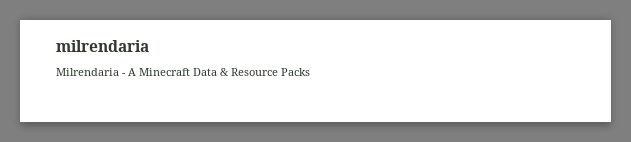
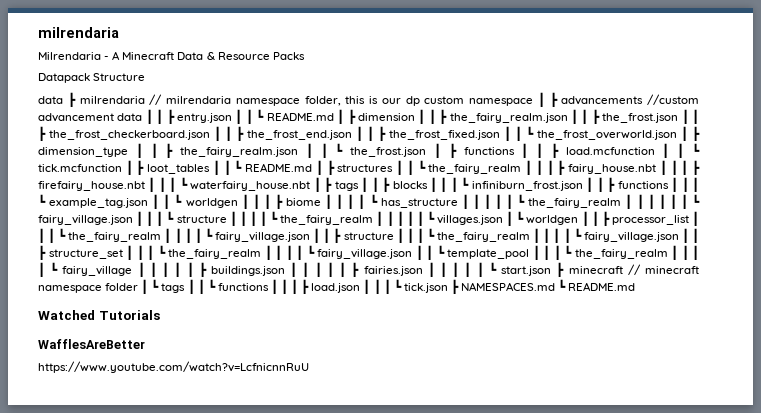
(310, 72) none -> [38,73,146,83] [38,92,699,107] [38,109,699,124] [38,126,700,141] [38,143,701,158] [38,160,701,175] [38,177,700,192] [38,194,701,209] [38,211,700,226] [38,228,700,243] [38,245,699,260] [38,262,699,277] [38,279,636,294] [38,310,160,320] [38,339,145,349] [38,361,309,373] // Datapack Structure // data ┣ milrendaria // milrendaria namespace folder, this is our dp custom namespace ┃ ┣ advancements //custom advancement data ┃ ┃ ┣ entry.json ┃ ┃ ┗ README.md ┃ ┣ dimension ┃ ┃ ┣ the_fairy_realm.json ┃ ┃ ┣ the_frost.json ┃ ┃ ┣ the_frost_checkerboard.json ┃ ┃ ┣ the_frost_end.json ┃ ┃ ┣ the_frost_fixed.json ┃ ┃ ┗ the_frost_overworld.json ┃ ┣ dimension_type ┃ ┃ ┣ the_fairy_realm.json ┃ ┃ ┗ the_frost.json ┃ ┣ functions ┃ ┃ ┣ load.mcfunction ┃ ┃ ┗ tick.mcfunction ┃ ┣ loot_tables ┃ ┃ ┗ README.md ┃ ┣ structures ┃ ┃ ┗ the_fairy_realm ┃ ┃ ┃ ┣ fairy_house.nbt ┃ ┃ ┃ ┣ firefairy_house.nbt ┃ ┃ ┃ ┗ waterfairy_house.nbt ┃ ┣ tags ┃ ┃ ┣ blocks ┃ ┃ ┃ ┗ infiniburn_frost.json ┃ ┃ ┣ functions ┃ ┃ ┃ ┗ example_tag.json ┃ ┃ ┗ worldgen ┃ ┃ ┃ ┣ biome ┃ ┃ ┃ ┃ ┗ has_structure ┃ ┃ ┃ ┃ ┃ ┗ the_fairy_realm ┃ ┃ ┃ ┃ ┃ ┃ ┗ fairy_village.json ┃ ┃ ┃ ┗ structure ┃ ┃ ┃ ┃ ┗ the_fairy_realm ┃ ┃ ┃ ┃ ┃ ┗ villages.json ┃ ┗ worldgen ┃ ┃ ┣ processor_list ┃ ┃ ┃ ┗ the_fairy_realm ┃ ┃ ┃ ┃ ┗ fairy_village.json ┃ ┃ ┣ structure ┃ ┃ ┃ ┗ the_fairy_realm ┃ ┃ ┃ ┃ ┗ fairy_village.json ┃ ┃ ┣ structure_set ┃ ┃ ┃ ┗ the_fairy_realm ┃ ┃ ┃ ┃ ┗ fairy_village.json ┃ ┃ ┗ template_pool ┃ ┃ ┃ ┗ the_fairy_realm ┃ ┃ ┃ ┃ ┗ fairy_village ┃ ┃ ┃ ┃ ┃ ┣ buildings.json ┃ ┃ ┃ ┃ ┃ ┣ fairies.json ┃ ┃ ┃ ┃ ┃ ┗ start.json ┣ minecraft // minecraft namespace folder ┃ ┗ tags ┃ ┃ ┗ functions ┃ ┃ ┃ ┣ load.json ┃ ┃ ┃ ┗ tick.json ┣ NAMESPACES.md ┗ README.md // Watched Tutorials // WafflesAreBetter // https://www.youtube.com/watch?v=LcfnicnnRuU

